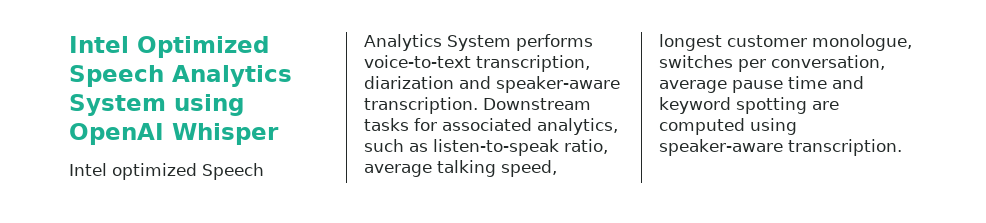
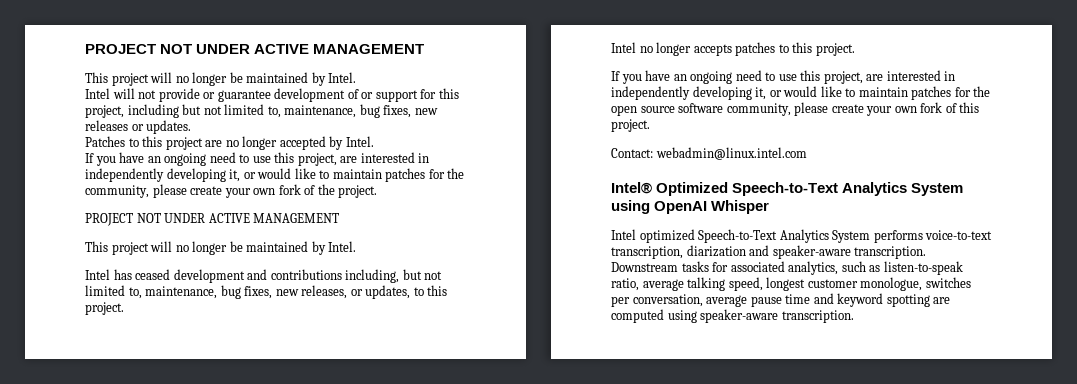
[69,36,269,58] [69,65,164,87] Intel Optimized Speech -> [85,44,425,54] [85,72,357,86] [85,88,459,102] [85,104,438,118] [85,120,192,134] [85,136,374,150] [85,152,430,166] [85,168,465,182] [85,184,378,198] [85,213,340,226] [85,241,357,255] [85,269,443,283] [85,285,448,299] [85,302,124,315] [611,42,855,56] [611,70,956,84] [611,86,991,100] [611,102,980,116] [611,119,650,132] [611,147,807,160] [611,182,839,196] PROJECT NOT UNDER ACTIVE MANAGEMENT // This project will no longer be maintained by Intel. // Intel will not provide or guarantee development of or support for this project, including but not limited to, maintenance, bug fixes, new releases or updates. // Patches to this project are no longer accepted by Intel. // If you have an ongoing need to use this project, are interested in independently developing it, or would like to maintain patches for the community, please create your own fork of the project. // PROJECT NOT UNDER ACTIVE MANAGEMENT // This project will no longer be maintained by Intel. // Intel has ceased development and contributions including, but not limited to, maintenance, bug fixes, new releases, or updates, to this project. // Intel no longer accepts patches to this project. // If you have an ongoing need to use this project, are interested in independently developing it, or would like to maintain patches for the open source software community, please create your own fork of this project. // Contact: webadmin@linux.intel.com // Intel® Optimized Speech-to-Text
[202,163,264,180] Speech -> [698,229,778,243] Speech-to-Text

